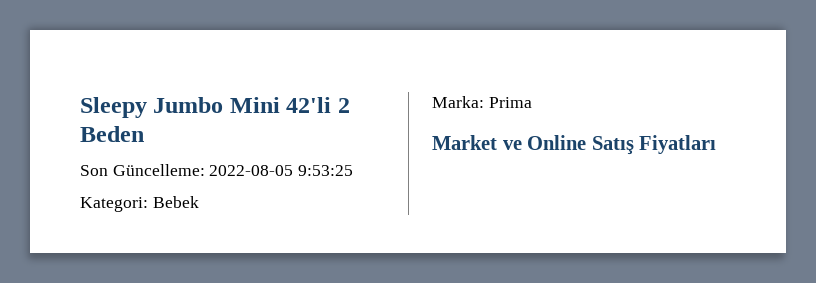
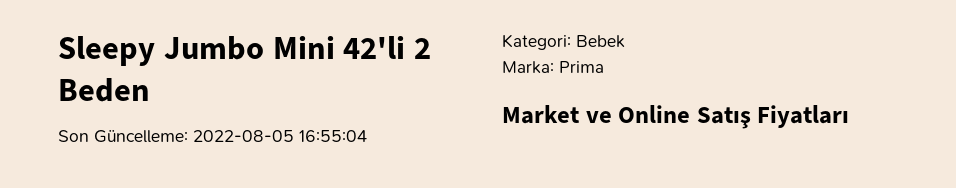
[298,165,354,176] 9:53:25 -> [299,130,367,142] 16:55:04

